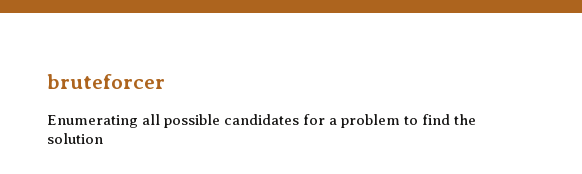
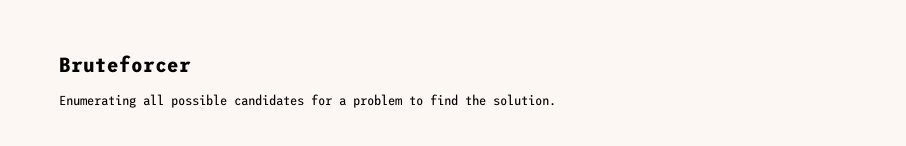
[47,74,165,89] bruteforcer -> [59,55,191,73] Bruteforcer
[47,133,103,144] solution -> [493,94,556,106] solution.

